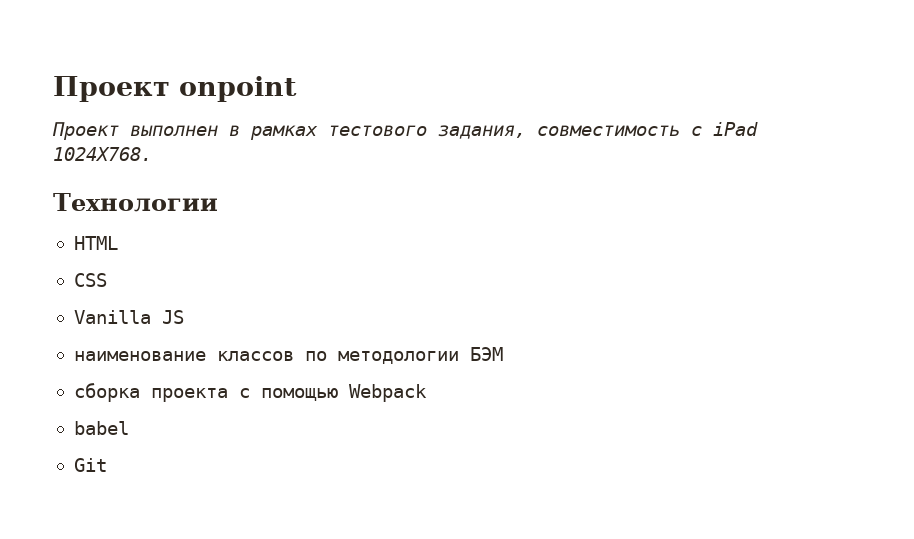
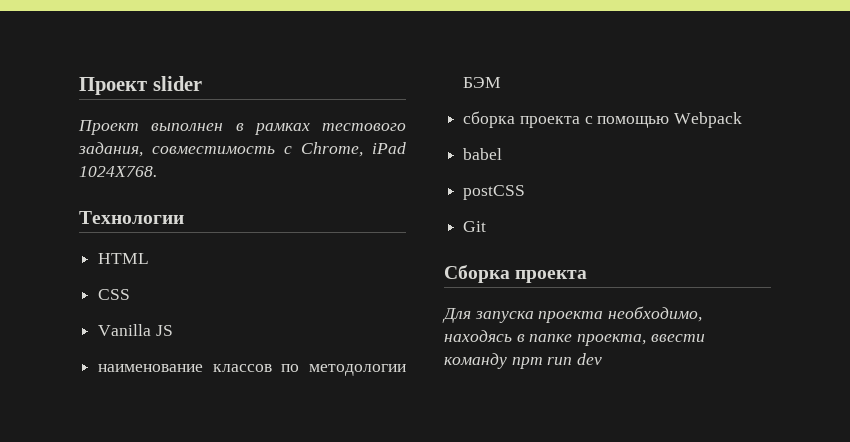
[53,76,297,102] Проект onpoint -> [79,76,202,95] Проект slider
(702, 131) none -> [301,142,363,157] Chrome,
(129, 428) none -> [463,185,526,200] // postCSS
(107, 465) none -> [444,265,588,283] [442,306,703,323] [444,330,705,346] [444,353,603,369] // Сборка проекта // Для запуска проекта необходимо, находясь в папке проекта, ввести команду npm run dev

